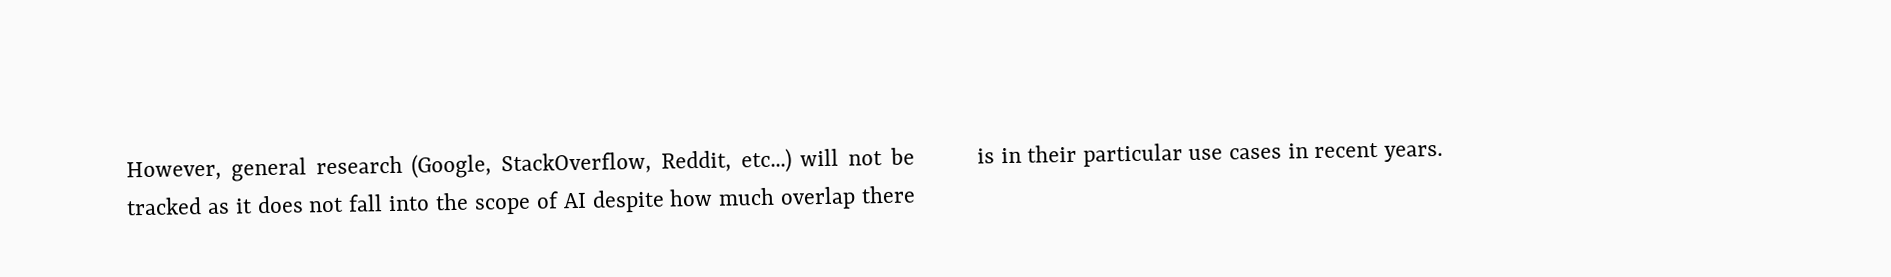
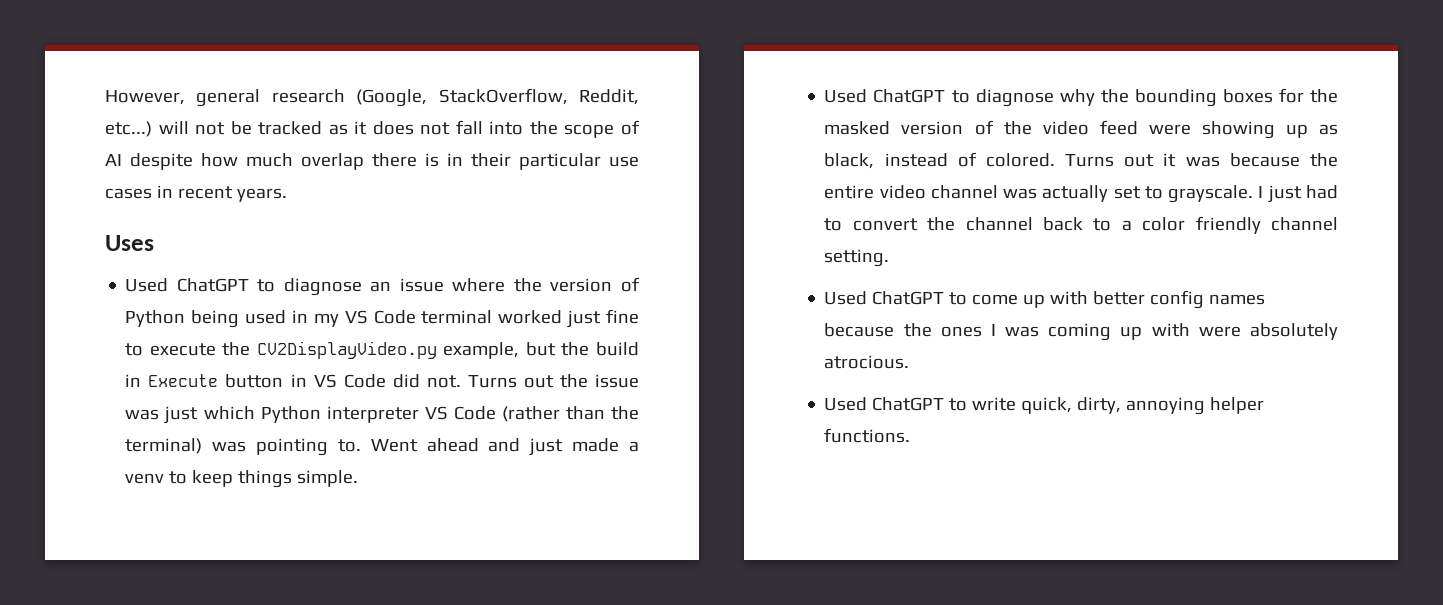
(1443, 153) none -> [105,235,154,251] [125,277,640,296] [125,309,639,328] [125,341,639,359] [125,374,639,388] [125,406,639,424] [125,438,640,456] [125,470,359,488] [824,88,1338,107] [824,120,1338,139] [824,152,1338,169] [824,185,1338,203] [824,216,1338,234] [824,249,890,267] [824,290,1266,309] [824,323,1338,341] [824,355,910,369] [824,397,1265,415] [824,428,911,443] // Uses // Used ChatGPT to diagnose an issue where the version of Python being used in my VS Code terminal worked just fine to execute the CV2DisplayVideo.py example, but the build in Execute button in VS Code did not. Turns out the issue was just which Python interpreter VS Code (rather than the terminal) was pointing to. Went ahead and just made a venv to keep things simple. // Used ChatGPT to diagnose why the bounding boxes for the masked version of the video feed were showing up as black, instead of colored. Turns out it was because the entire video channel was actually set to grayscale. I just had to convert the channel back to a color friendly channel setting. // Used ChatGPT to come up with better config names because the ones I was coming up with were absolutely atrocious. // Used ChatGPT to write quick, dirty, annoying helper functions.

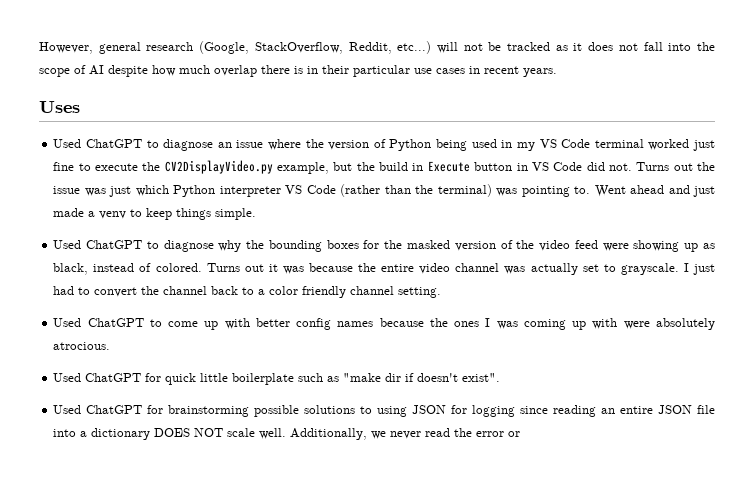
[949,397,1265,415] [824,428,911,443] to write quick, dirty, annoying helper functions. -> [145,373,501,385] [53,405,716,417] [53,428,521,440] for quick little boilerplate such as "make dir if doesn't exist". // Used ChatGPT for brainstorming possible solutions to using JSON for logging since reading an entire JSON file into a dictionary DOES NOT scale well. Additionally, we never read the error or

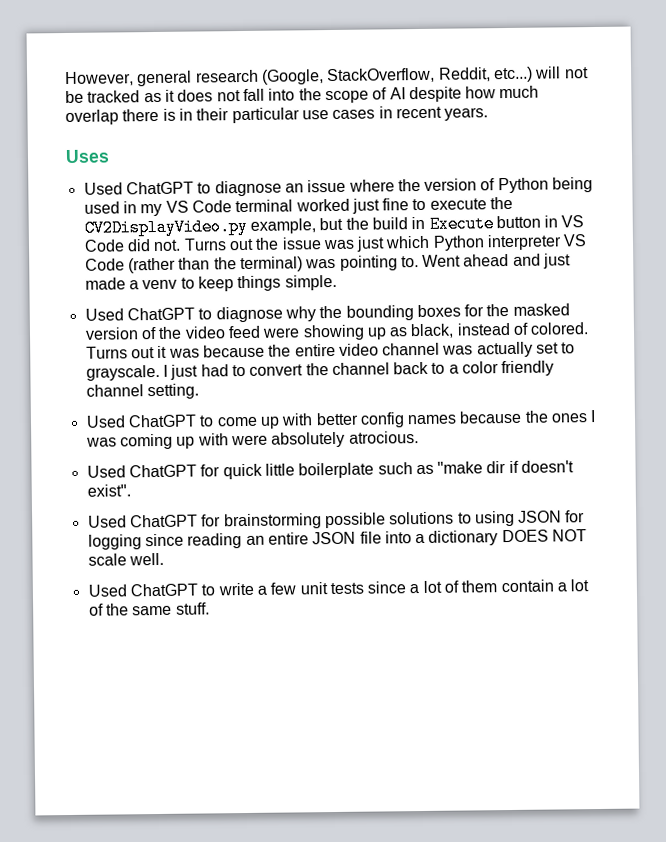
[290,428,521,440] Additionally, we never read the error or -> [87,579,590,597] [88,602,210,616] // Used ChatGPT to write a few unit tests since a lot of them contain a lot of the same stuff.

